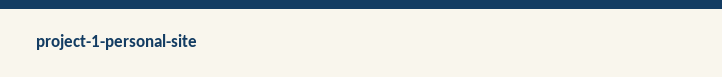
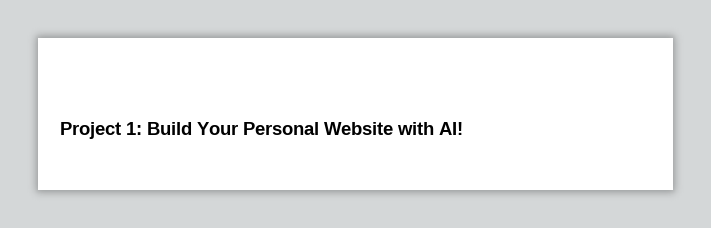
[36,34,197,50] project-1-personal-site -> [60,122,463,139] Project 1: Build Your Personal Website with AI!

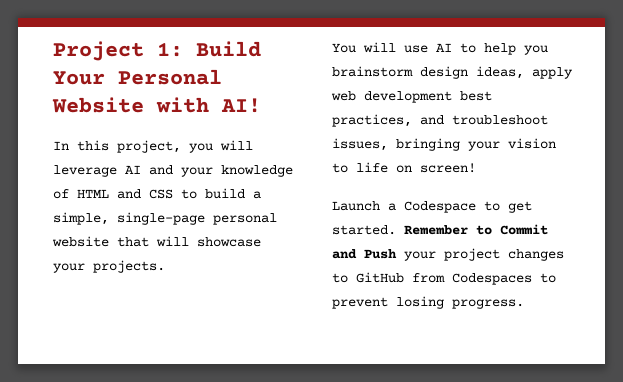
(463, 128) none -> [53,140,253,153] [53,165,293,177] [53,188,261,199] [53,212,277,225] [52,236,261,247] [53,260,165,273] [332,42,548,55] [332,66,573,79] [331,91,492,103] [332,114,548,127] [332,138,556,151] [332,162,476,173] [332,201,532,213] [332,224,548,235] [332,248,564,261] [332,272,556,285] [332,296,524,309] // In this project, you will leverage AI and your knowledge of HTML and CSS to build a simple, single-page personal website that will showcase your projects. // You will use AI to help you brainstorm design ideas, apply web development best practices, and troubleshoot issues, bringing your vision to life on screen! // Launch a Codespace to get started. Remember to Commit and Push your project changes to GitHub from Codespaces to prevent losing progress.

